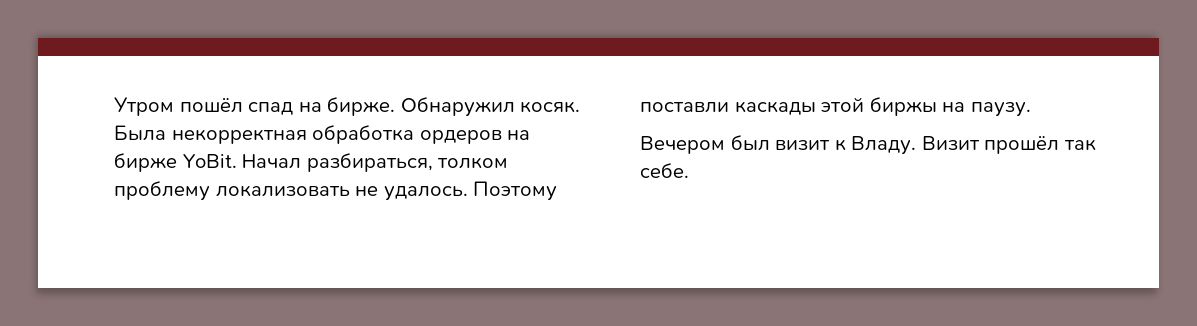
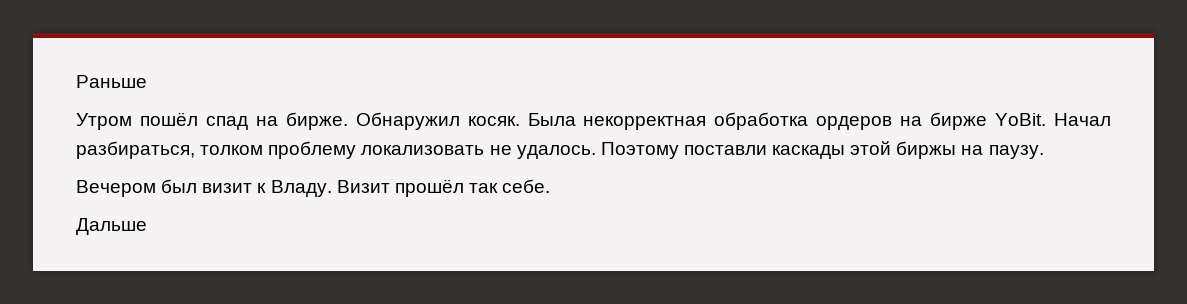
(114, 106) none -> [76,75,147,88] Раньше //
(689, 170) none -> [76,218,147,235] // Дальше

